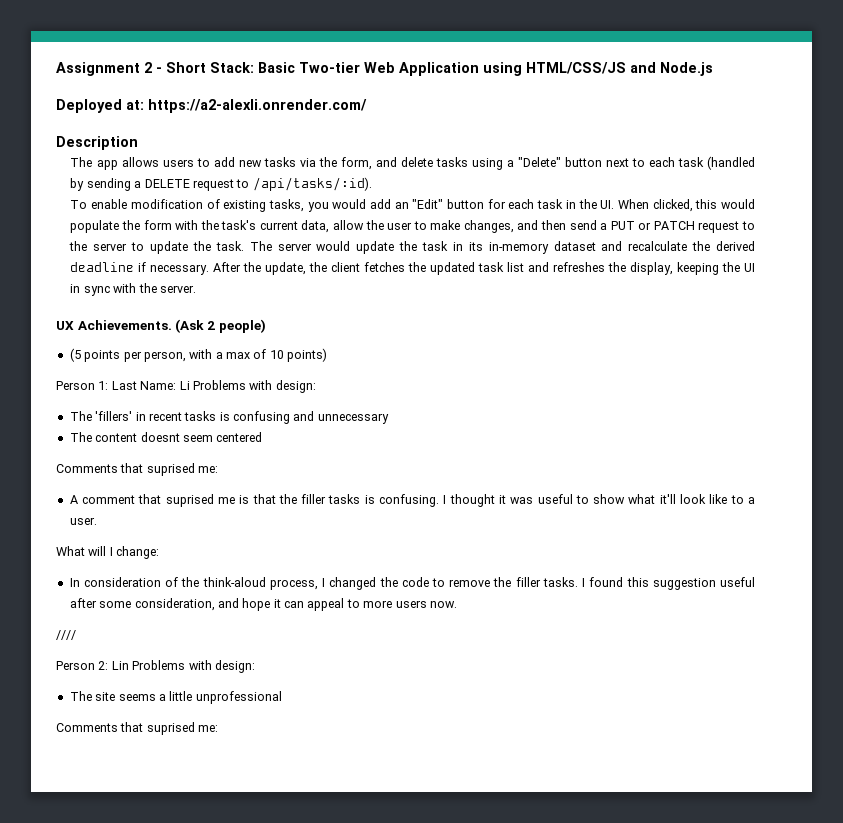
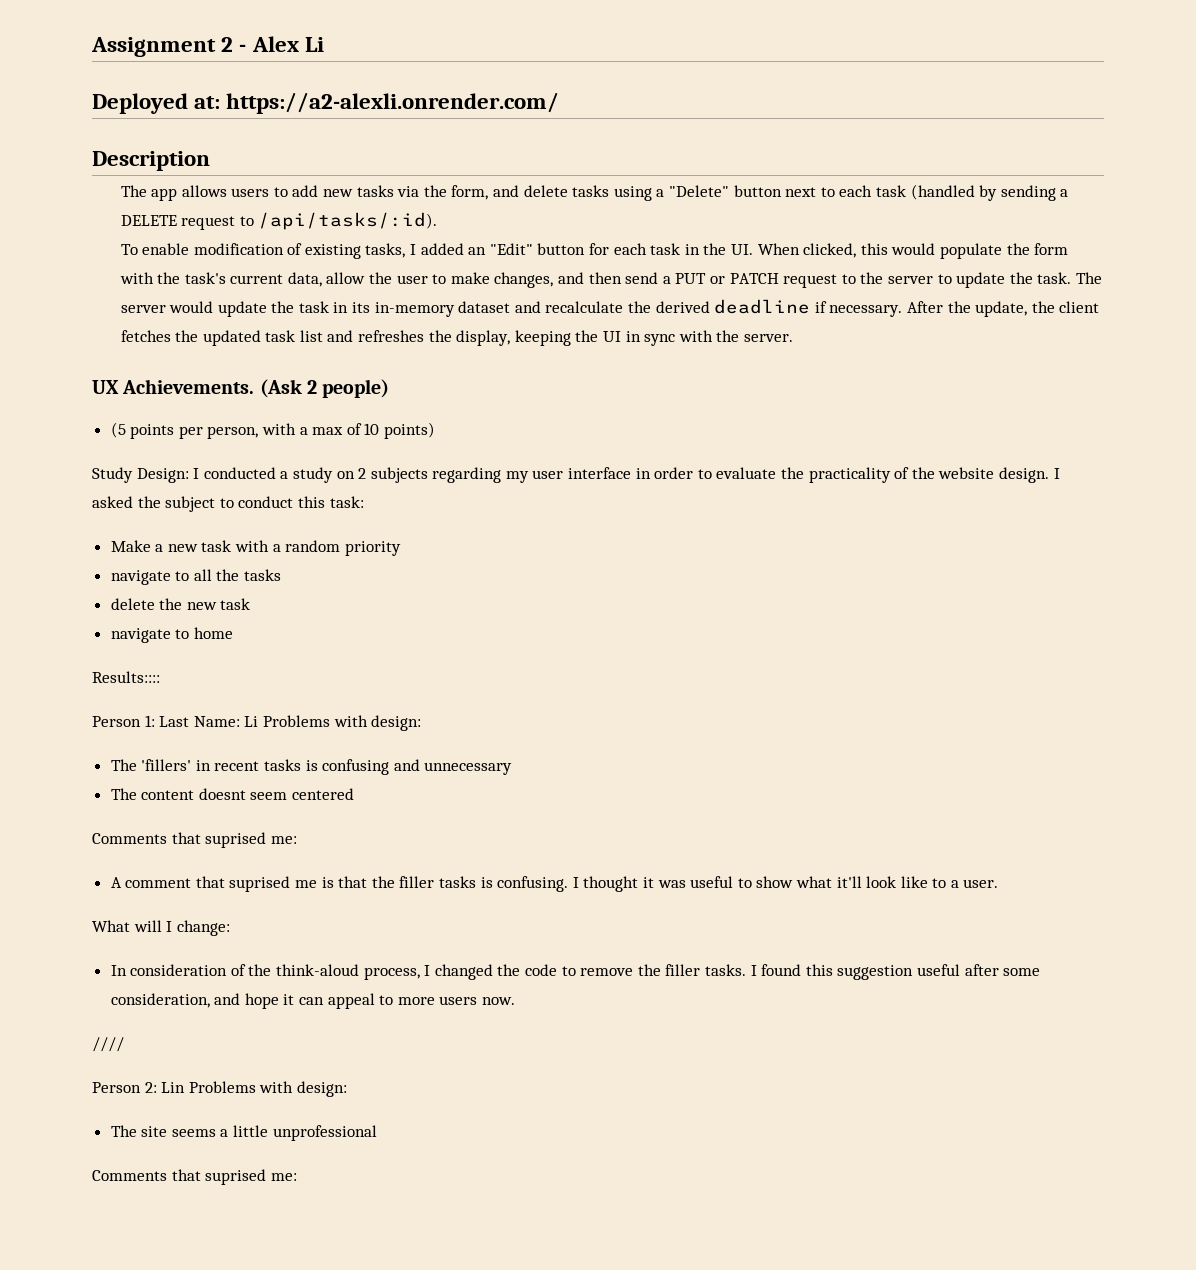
[166,62,713,76] Short Stack: Basic Two-tier Web Application using HTML/CSS/JS and Node.js -> [251,36,324,52] Alex Li
[307,199,392,212] you would add -> [410,243,464,255] I added
(328, 355) none -> [92,467,1060,483] [92,496,364,512] [110,540,401,556] [110,569,282,585] [110,598,251,610] [110,627,233,643] [92,671,160,683] // Study Design: I conducted a study on 2 subjects regarding my user interface in order to evaluate the practicality of the website design. I asked the subject to conduct this task: // Make a new task with a random priority // navigate to all the tasks // delete the new task // navigate to home // Results::::

